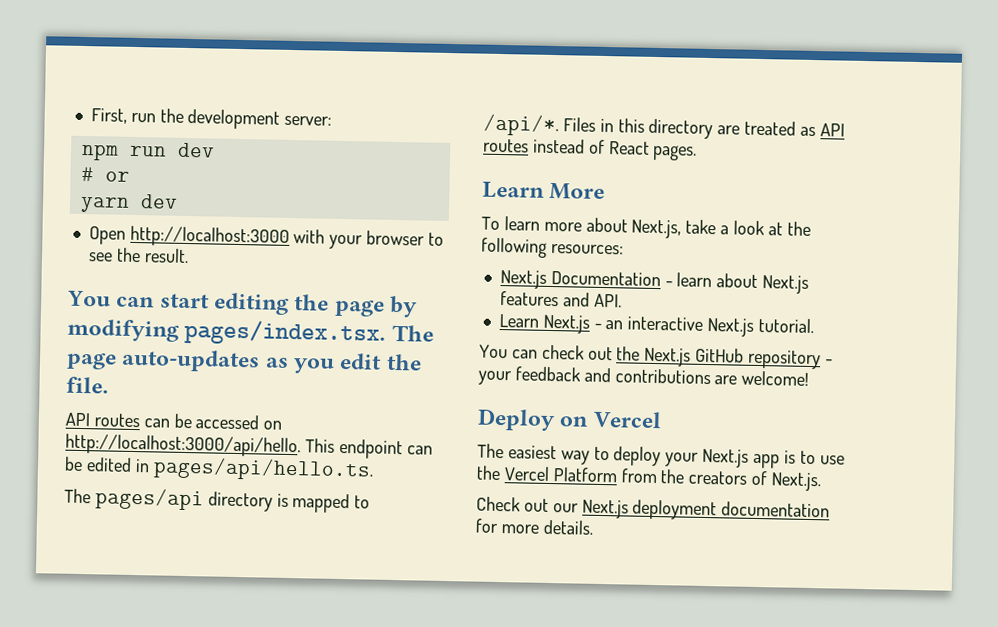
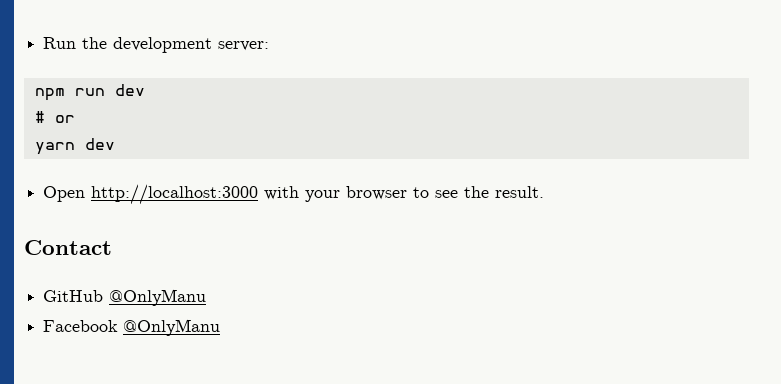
[90,108,156,124] First, run -> [43,37,77,49] Run
[67,290,419,318] [67,318,434,347] [66,348,422,374] [66,376,109,394] [65,412,283,430] [65,433,433,460] [64,456,374,482] [64,487,371,514] [483,113,845,140] [483,138,698,161] [482,181,606,201] [481,216,811,239] [481,237,624,258] [499,270,810,294] [499,291,622,308] [498,313,814,337] [479,344,833,370] [478,366,810,386] [477,408,662,432] [477,443,845,469] [476,465,822,492] [476,496,831,521] [475,518,594,535] You can start editing the page by modifying pages/index.tsx. The page auto-updates as you edit the file. // API routes can be accessed on http://localhost:3000/api/hello. This endpoint can be edited in pages/api/hello.ts. // The pages/api directory is mapped to /api/*. Files in this directory are treated as API routes instead of React pages. // Learn More // To learn more about Next.js, take a look at the following resources: // Next.js Documentation - learn about Next.js features and API. // Learn Next.js - an interactive Next.js tutorial. // You can check out the Next.js GitHub repository - your feedback and contributions are welcome! // Deploy on Vercel // The easiest way to deploy your Next.js app is to use the Vercel Platform from the creators of Next.js. // Check out our Next.js deployment documentation for more details. -> [24,240,112,255] [43,289,207,306] [43,319,221,336] Contact // GitHub @OnlyManu // Facebook @OnlyManu

